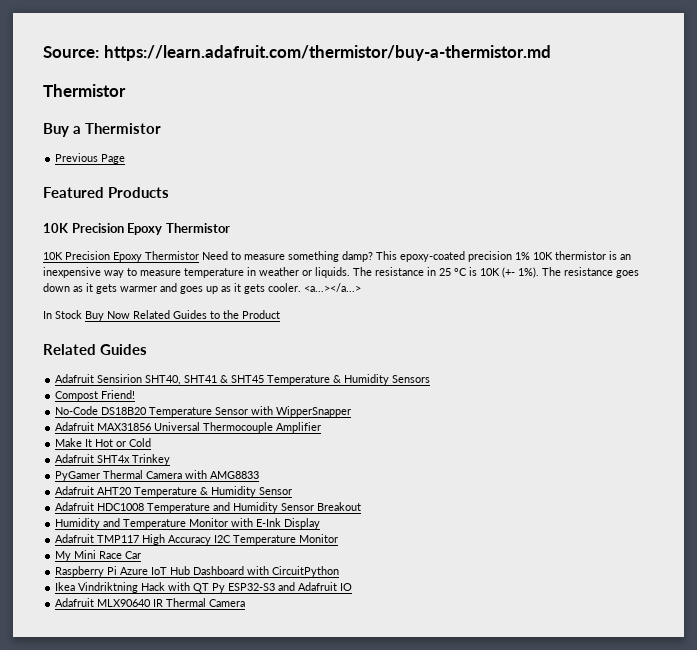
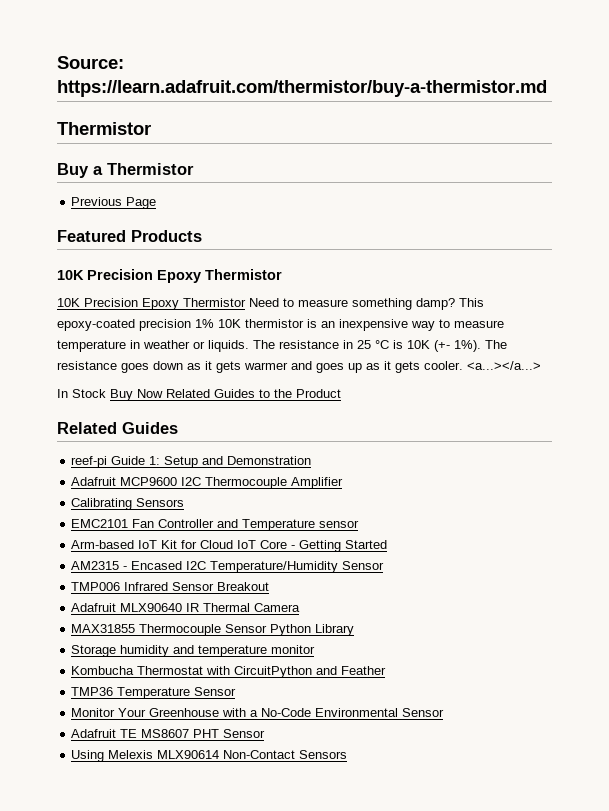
[55,374,431,385] [55,390,136,401] [55,406,352,417] [55,422,201,431] Adafruit Sensirion SHT40, SHT41 & SHT45 Temperature & Humidity Sensors // Compost Friend! // No-Code DS18B20 Temperature Sensor with WipperSnapper // Adafruit MAX31856 Universal -> [71,456,312,468] [71,477,202,486] reef-pi Guide 1: Setup and Demonstration // Adafruit MCP9600 I2C
[55,438,152,447] [55,454,171,465] [55,470,260,481] [55,486,293,497] [55,502,362,513] [55,518,321,529] [55,534,339,545] [55,550,142,561] [55,566,340,577] [55,582,353,593] Make It Hot or Cold // Adafruit SHT4x Trinkey // PyGamer Thermal Camera with AMG8833 // Adafruit AHT20 Temperature & Humidity Sensor // Adafruit HDC1008 Temperature and Humidity Sensor Breakout // Humidity and Temperature Monitor with E-Ink Display // Adafruit TMP117 High Accuracy I2C Temperature Monitor // My Mini Race Car // Raspberry Pi Azure IoT Hub Dashboard with CircuitPython // Ikea Vindriktning Hack with QT Py ESP32-S3 and Adafruit IO -> [71,498,185,510] [71,519,360,531] [71,540,388,552] [71,561,385,573] [71,582,270,591] Calibrating Sensors // EMC2101 Fan Controller and Temperature sensor // Arm-based IoT Kit for Cloud IoT Core - Getting Started // AM2315 - Encased I2C Temperature/Humidity Sensor // TMP006 Infrared Sensor Breakout
(246, 603) none -> [71,624,355,636] [71,645,316,657] [71,666,387,678] [71,687,237,699] [71,708,445,717] [71,729,266,738] [71,750,348,762] // MAX31855 Thermocouple Sensor Python Library // Storage humidity and temperature monitor // Kombucha Thermostat with CircuitPython and Feather // TMP36 Temperature Sensor // Monitor Your Greenhouse with a No-Code Environmental Sensor // Adafruit TE MS8607 PHT Sensor // Using Melexis MLX90614 Non-Contact Sensors

